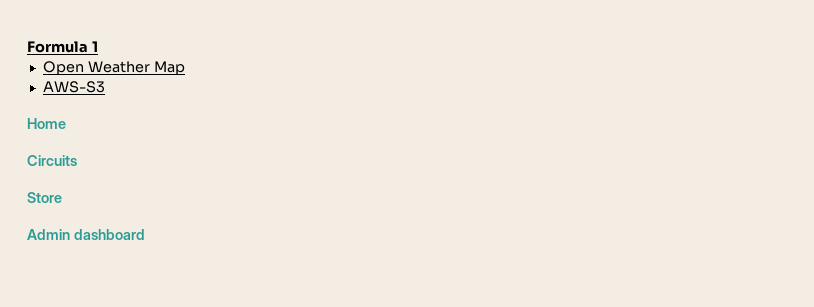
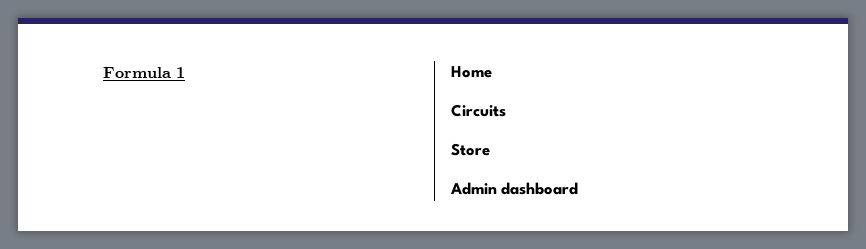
[42,61,185,75] [42,81,105,93] // Open Weather Map // AWS-S3 -> (185, 72) none

